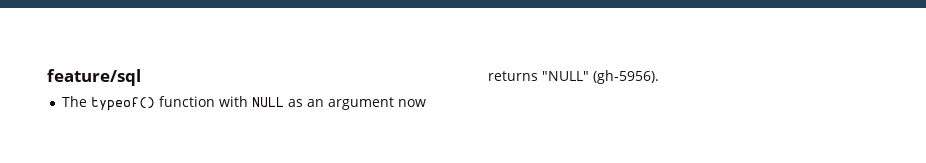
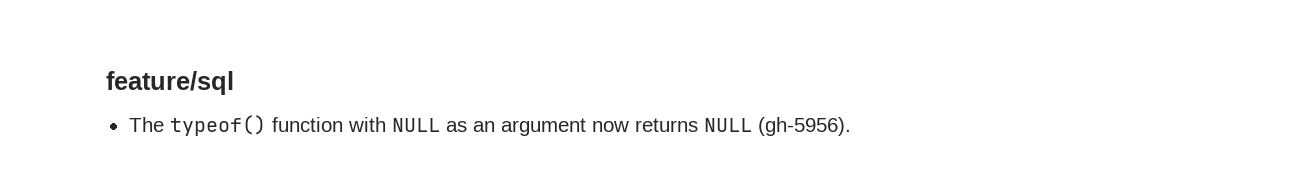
[542,71,590,81] "NULL" -> [703,118,752,132] NULL

